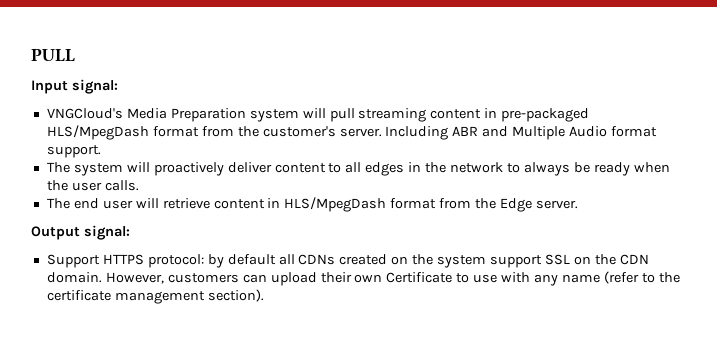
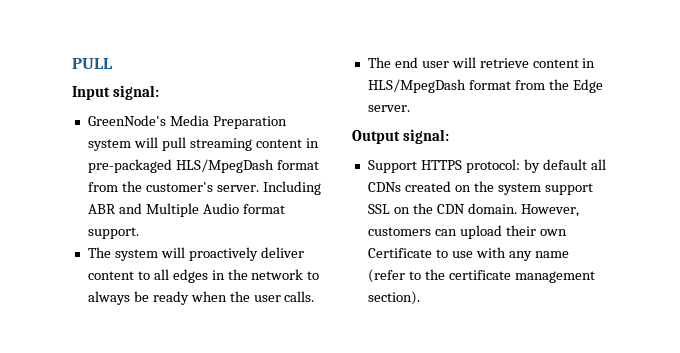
[46,108,123,119] VNGCloud's -> [87,115,166,126] GreenNode's

